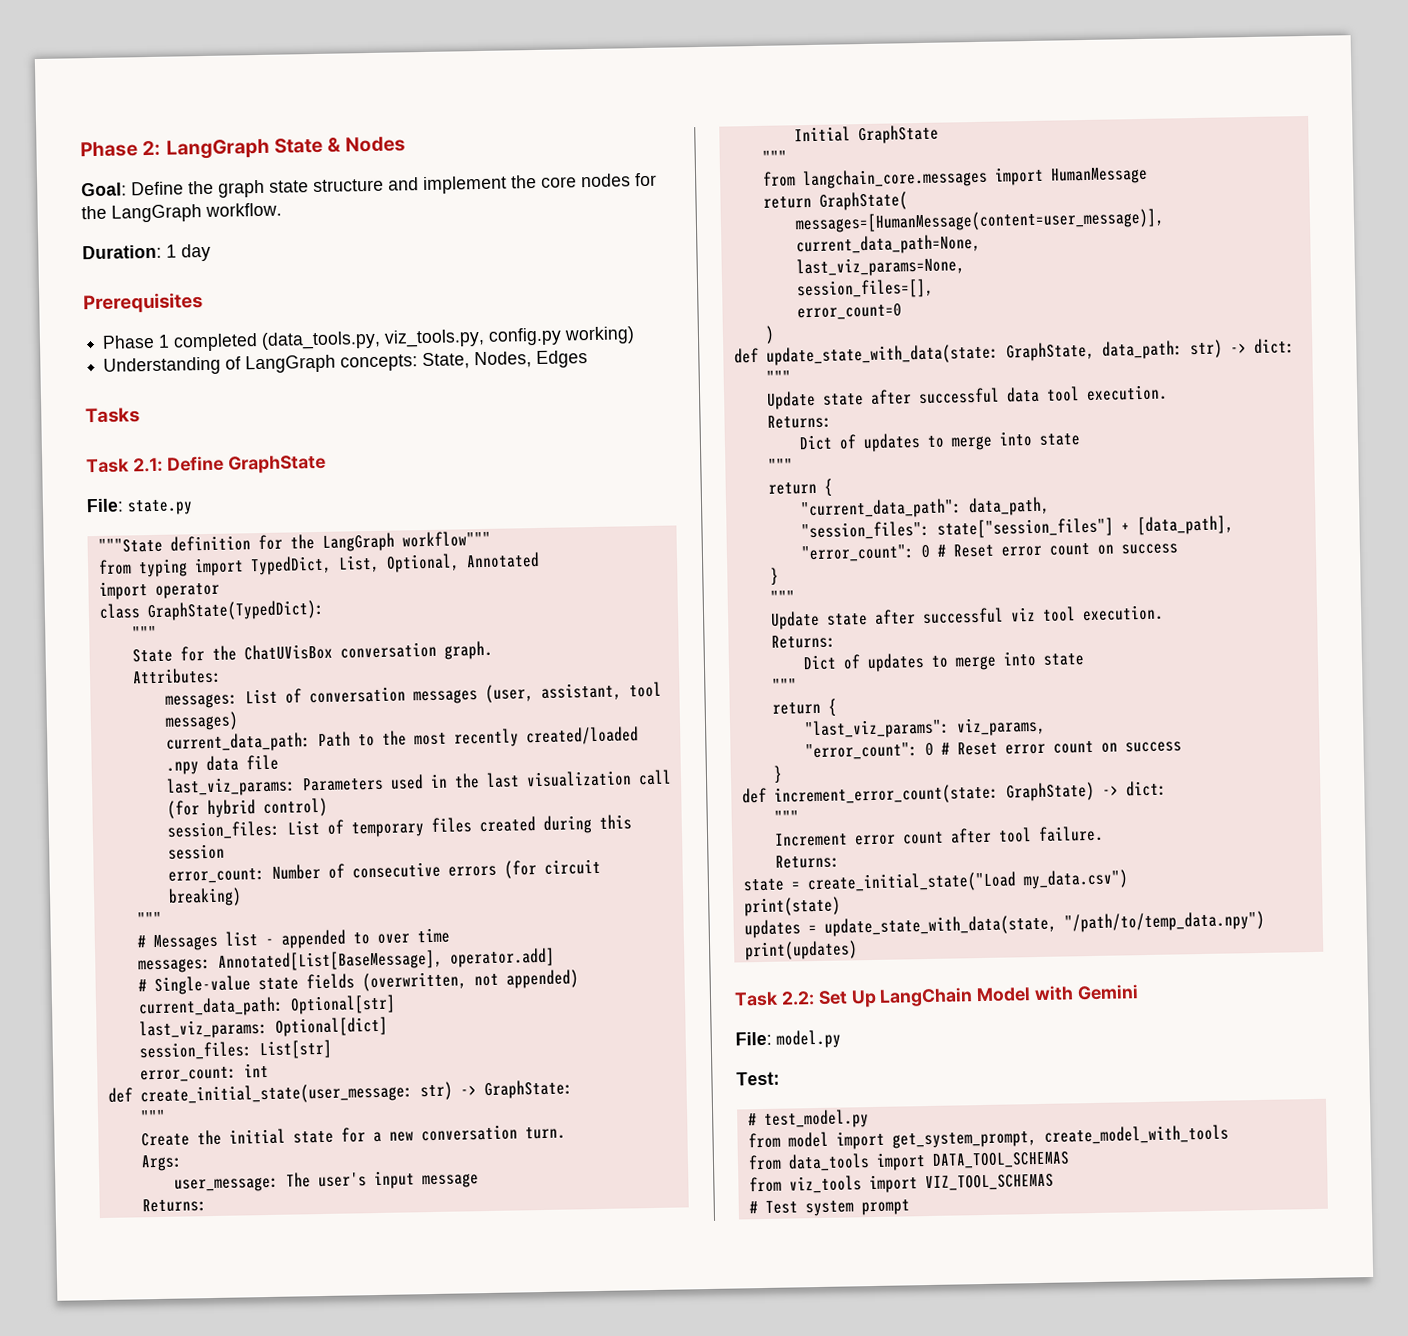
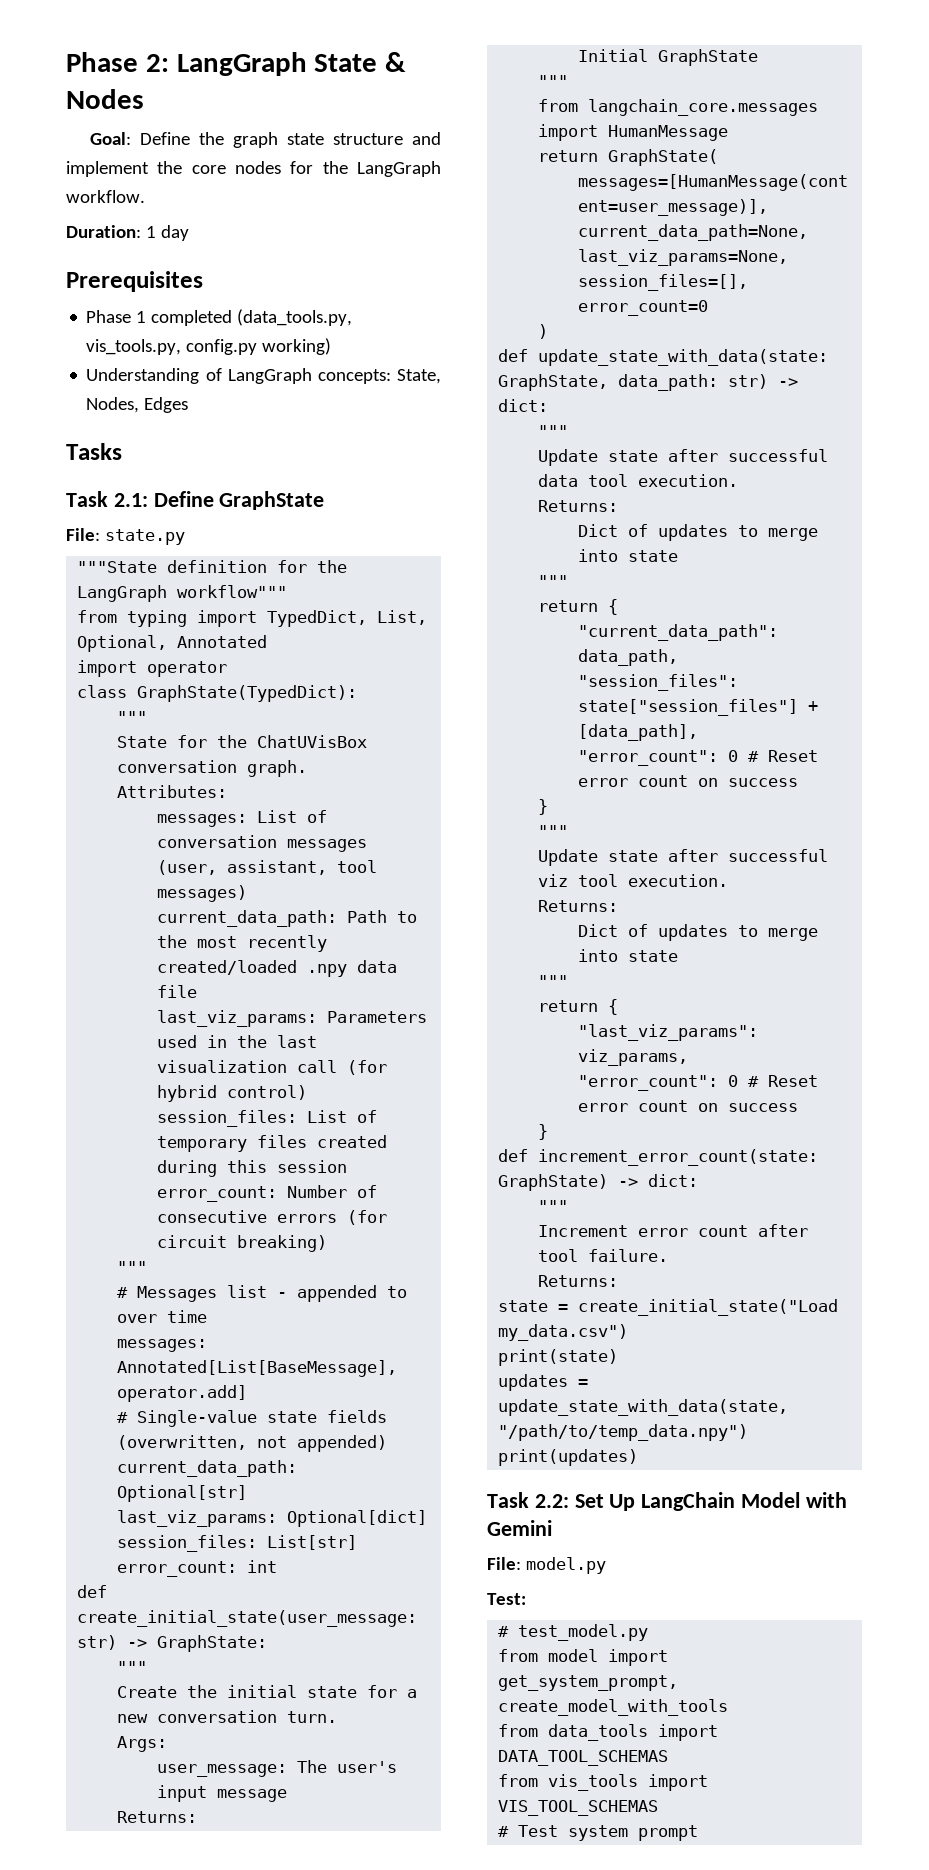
[384,328,486,348] viz_tools.py, -> [86,339,182,355] vis_tools.py,
[788,1173,1054,1194] viz_tools import VIZ_TOOL_SCHEMAS -> [548,1774,709,1791] [498,1800,659,1816] vis_tools import VIS_TOOL_SCHEMAS

